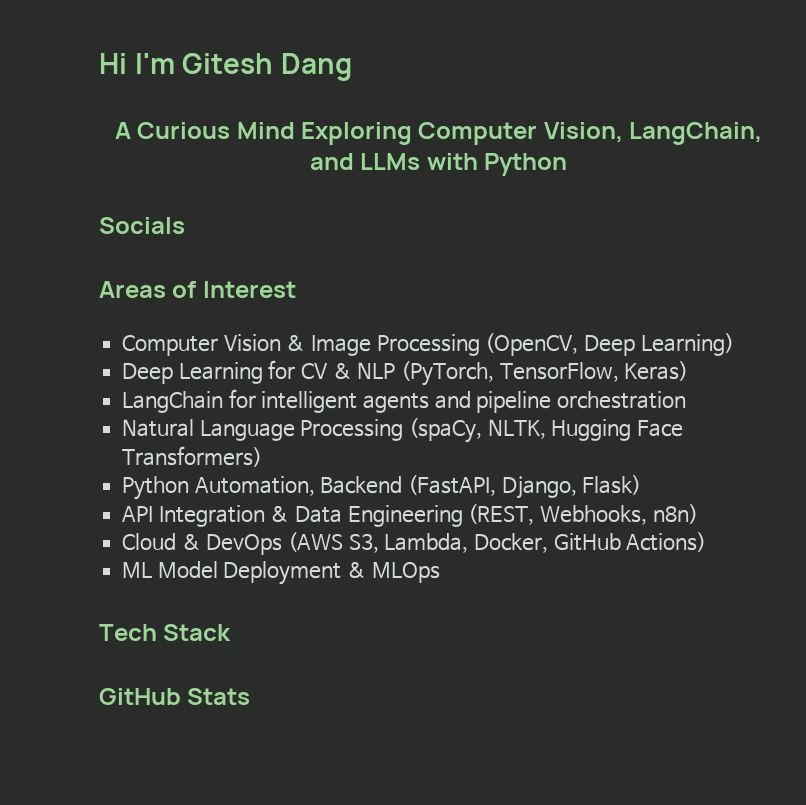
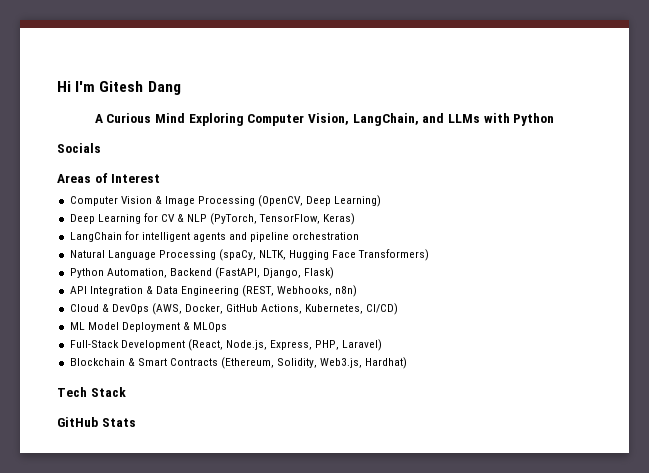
[288,532,707,553] (AWS S3, Lambda, Docker, GitHub Actions) -> [151,303,399,315] (AWS, Docker, GitHub Actions, Kubernetes, CI/CD)
(440, 572) none -> [69,339,383,351] [69,357,408,369] // Full-Stack Development (React, Node.js, Express, PHP, Laravel) // Blockchain & Smart Contracts (Ethereum, Solidity, Web3.js, Hardhat)

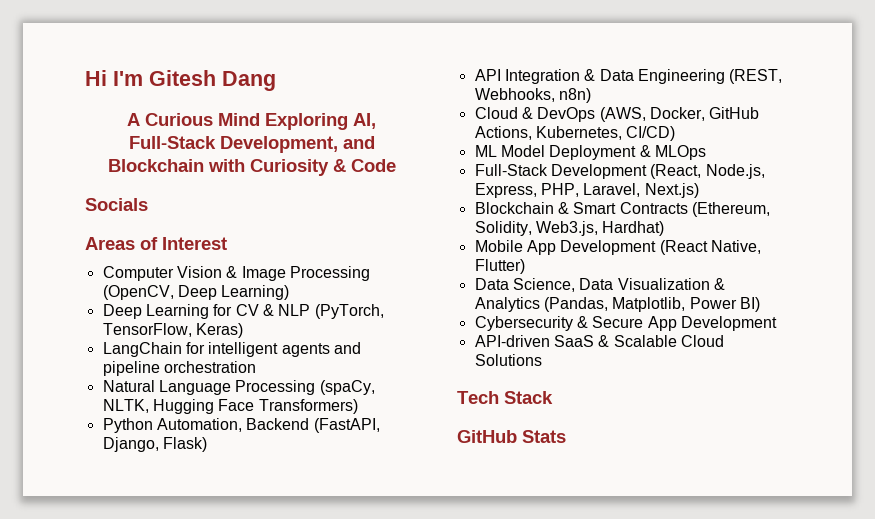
[247,113,555,126] Computer Vision, LangChain, and LLMs with Python -> [353,113,376,129] [128,136,375,153] [107,159,396,176] AI, Full-Stack Development, and Blockchain with Curiosity & Code
[342,339,383,351] Laravel) -> [583,183,699,198] Laravel, Next.js)
(408, 363) none -> [474,240,761,255] [474,259,525,274] [474,278,725,292] [474,297,760,312] [474,316,777,331] [474,335,724,347] [474,354,542,366] // Mobile App Development (React Native, Flutter) // Data Science, Data Visualization & Analytics (Pandas, Matplotlib, Power BI) // Cybersecurity & Secure App Development // API-driven SaaS & Scalable Cloud Solutions

